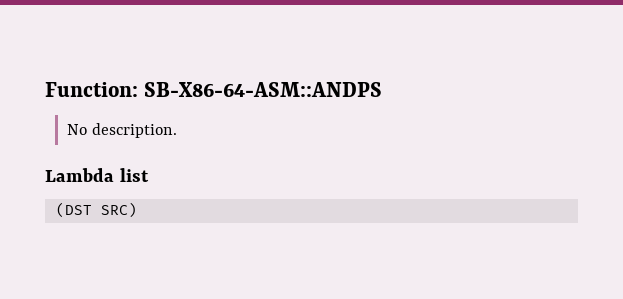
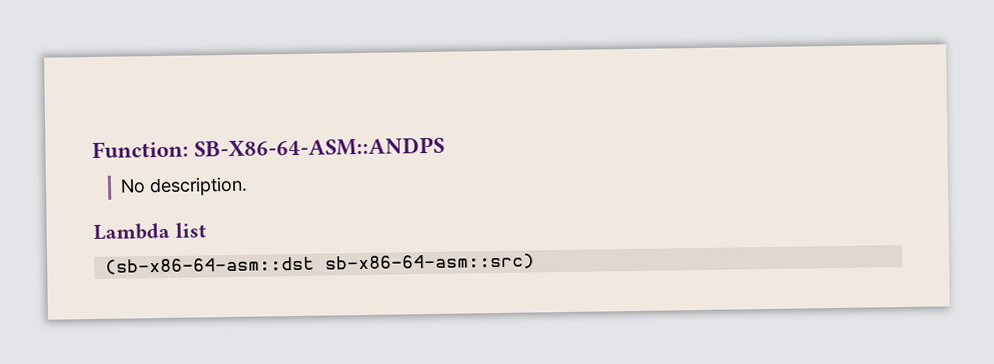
[55,202,137,218] (DST SRC) -> [105,253,536,275] (sb-x86-64-asm::dst sb-x86-64-asm::src)

